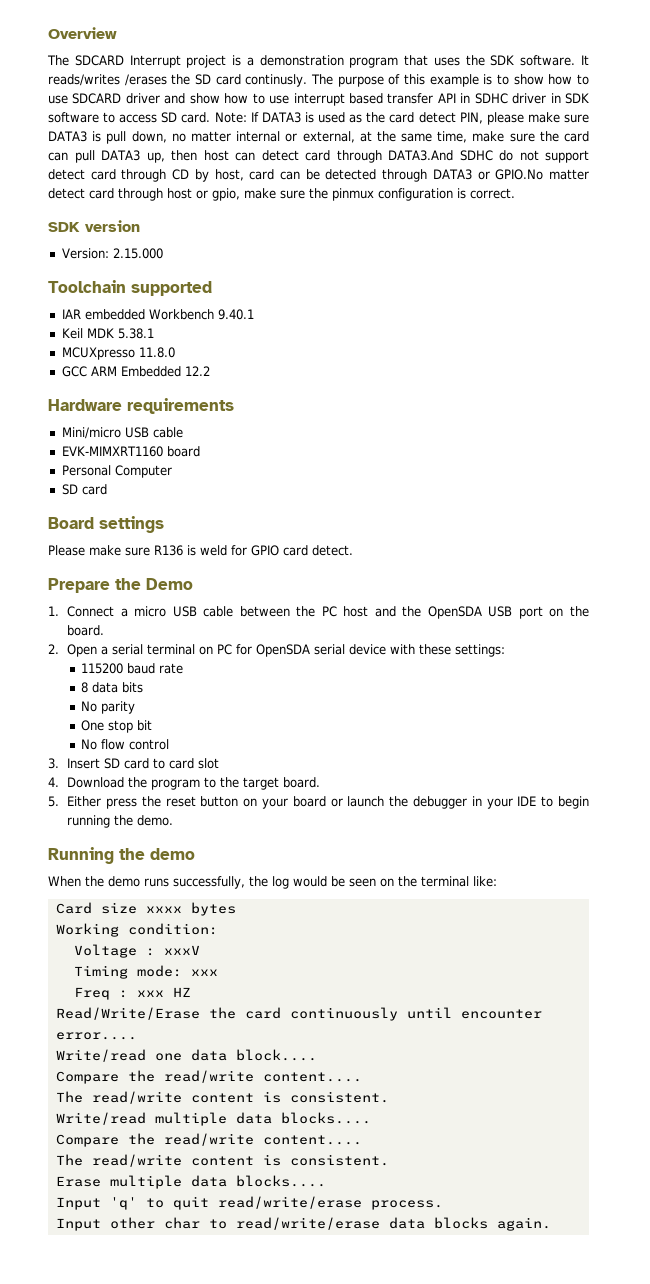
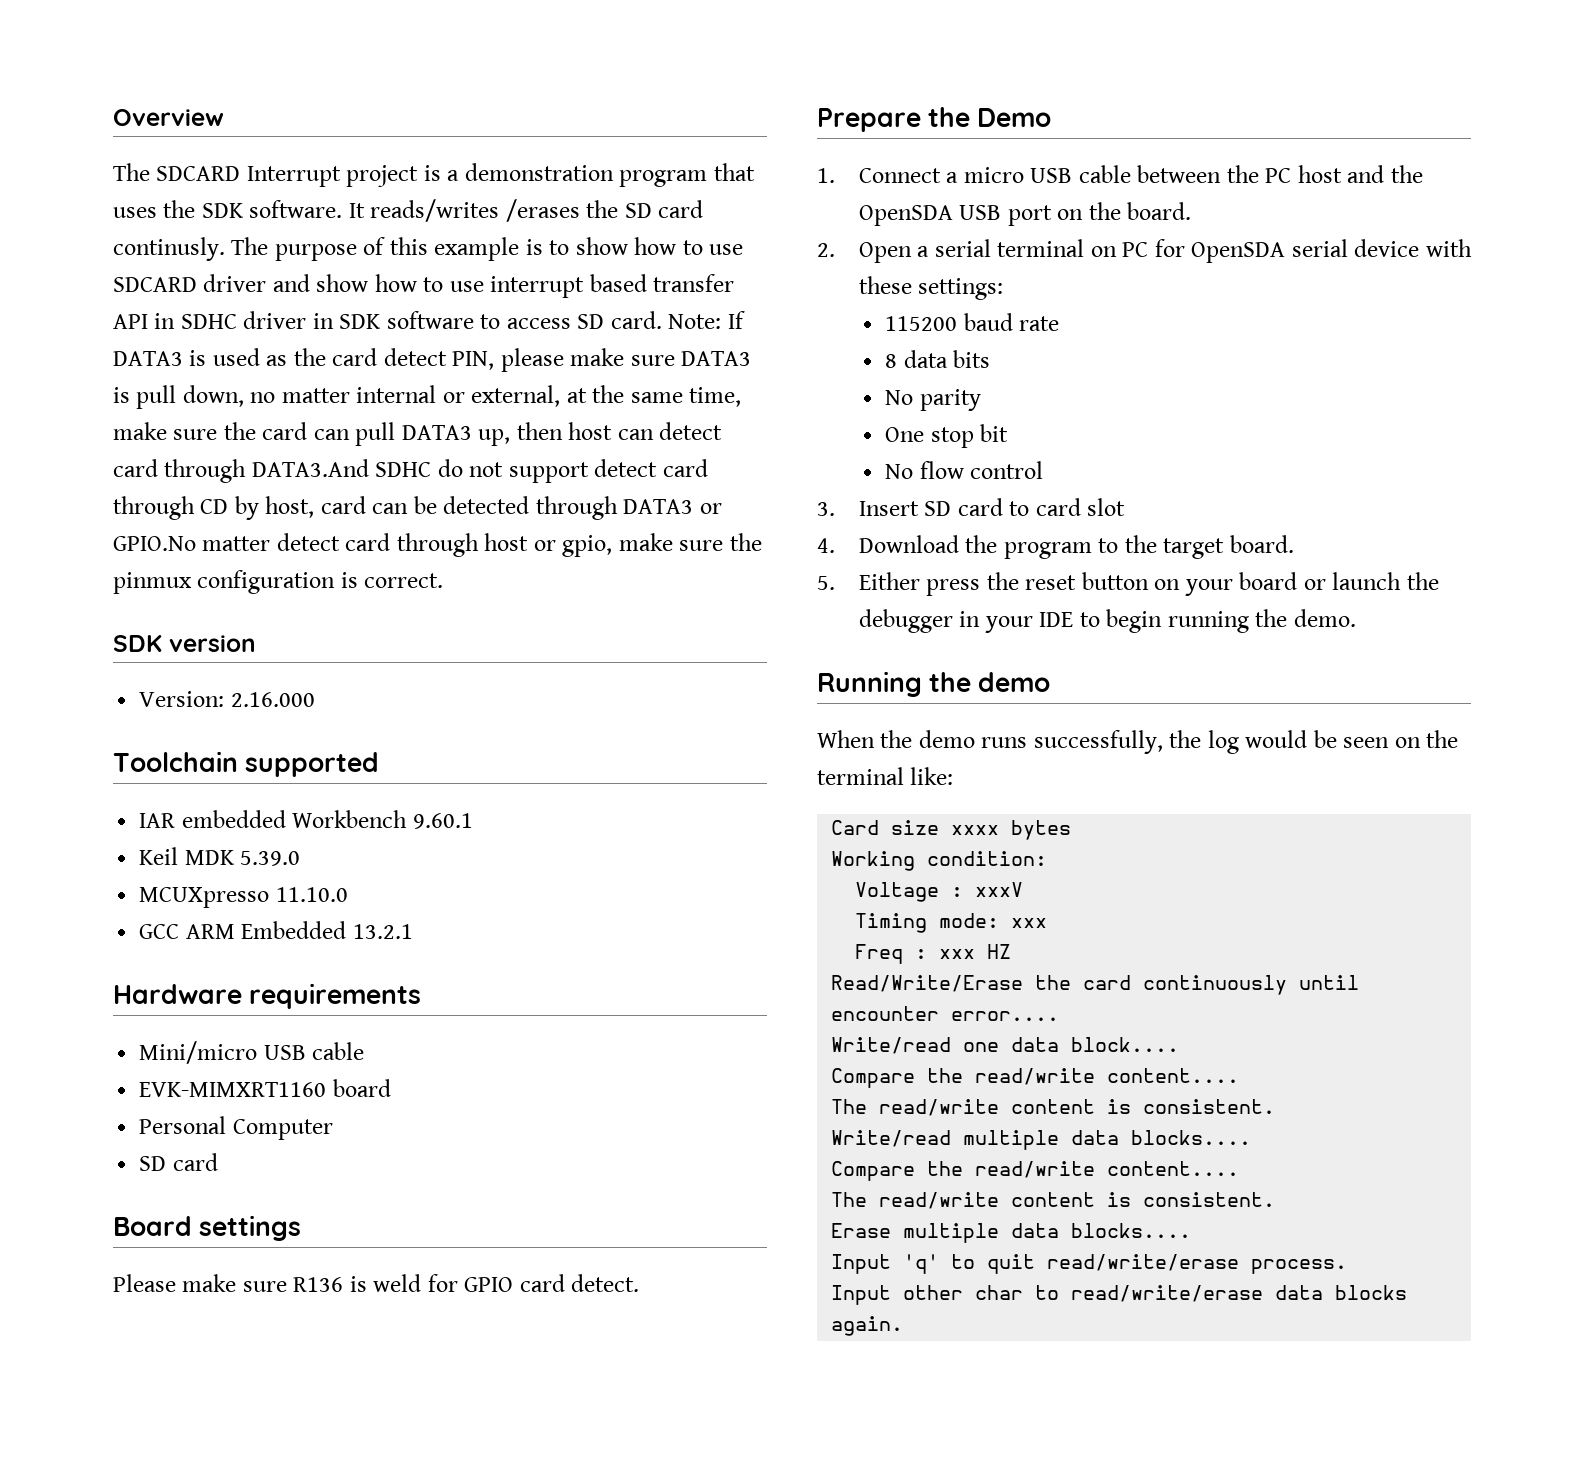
[112,248,163,259] 2.15.000 -> [230,692,315,707] 2.16.000
[217,309,254,320] 9.40.1 -> [412,813,473,829] 9.60.1
[117,328,154,339] 5.38.1 -> [240,851,301,866] 5.39.0
[138,347,175,358] 11.8.0 -> [275,887,348,902] 11.10.0
[184,366,210,376] 12.2 -> [352,924,413,939] 13.2.1

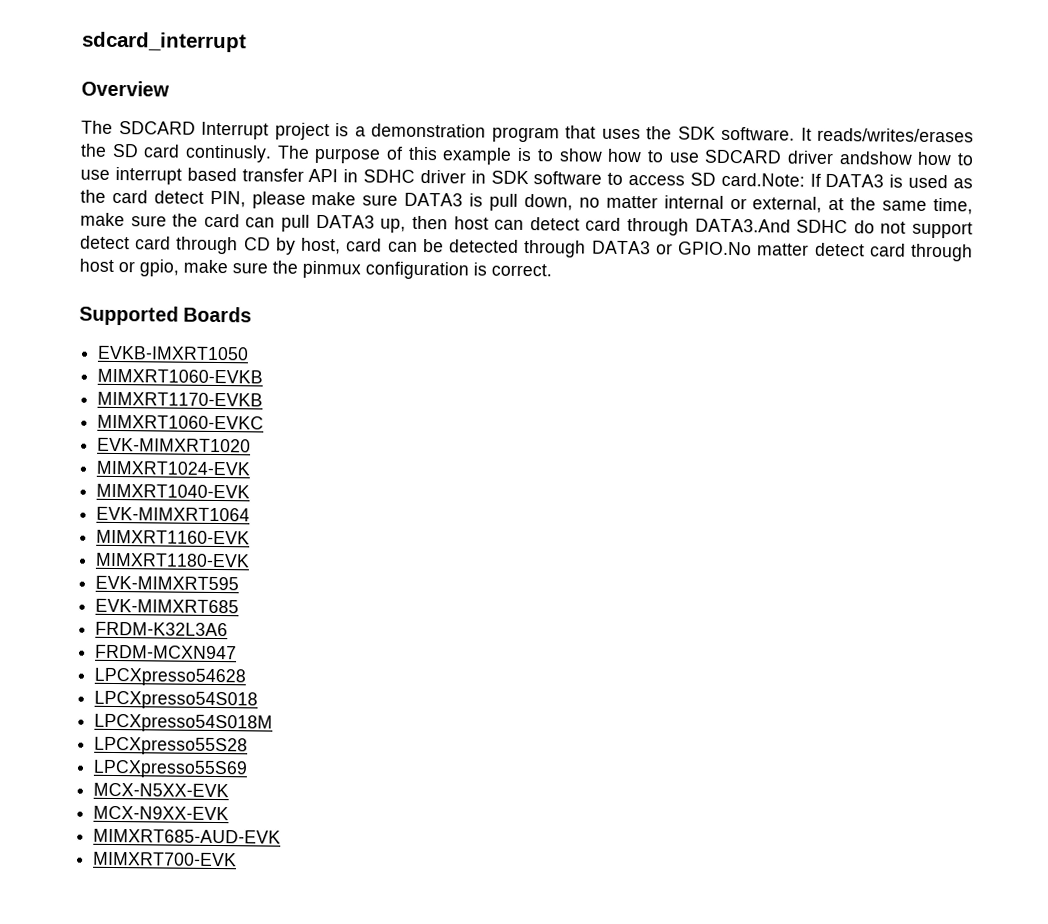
(113, 117) none -> [81,31,247,53] sdcard_interrupt //
[370,199,580,222] reads/writes /erases -> [817,127,974,143] reads/writes/erases
[272,274,369,292] and show -> [838,151,913,165] andshow
[610,311,722,329] card. Note: -> [720,172,805,187] card.Note:
[113,635,256,652] [139,691,315,707] [113,751,380,777] [139,810,473,829] [139,847,301,866] [139,887,348,908] [139,921,413,939] [113,983,422,1009] [139,1041,365,1064] [139,1079,391,1097] [139,1116,333,1140] [139,1153,218,1171] [113,1215,302,1241] [113,1274,640,1292] [817,107,1052,132] [817,165,1423,183] [858,202,1192,226] [817,239,1472,263] [858,276,1004,300] [885,313,1060,331] [885,350,991,368] [885,389,981,411] [885,424,1009,448] [885,461,1044,479] [817,498,1126,516] [817,535,1294,559] [817,572,1439,596] [858,609,1356,633] [817,671,1051,697] [817,730,1459,754] [817,767,954,785] [831,820,1072,840] [831,851,1048,871] [855,882,1024,902] [855,913,1048,933] [855,944,1012,964] [831,975,1360,995] [831,1006,1060,1021] [831,1037,1180,1054] [831,1068,1240,1088] [831,1099,1276,1116] [831,1130,1252,1150] [831,1161,1240,1181] [831,1192,1276,1209] [831,1223,1192,1243] [831,1254,1348,1274] [831,1285,1408,1305] [831,1316,904,1336] SDK version // Version: 2.16.000 // Toolchain supported // IAR embedded Workbench 9.60.1 // Keil MDK 5.39.0 // MCUXpresso 11.10.0 // GCC ARM Embedded 13.2.1 // Hardware requirements // Mini/micro USB cable // EVK-MIMXRT1160 board // Personal Computer // SD card // Board settings // Please make sure R136 is weld for GPIO card detect. // Prepare the Demo // 1. Connect a micro USB cable between the PC host and the OpenSDA USB port on the board. // 2. Open a serial terminal on PC for OpenSDA serial device with these settings: // 115200 baud rate // 8 data bits // No parity // One stop bit // No flow control // 3. Insert SD card to card slot // 4. Download the program to the target board. // 5. Either press the reset button on your board or launch the debugger in your IDE to begin running the demo. // Running the demo // When the demo runs successfully, the log would be seen on the terminal like: // Card size xxxx bytes // Working condition: // Voltage : xxxV // Timing mode: xxx // Freq : xxx HZ // Read/Write/Erase the card continuously until encounter error.... // Write/read one data block.... // Compare the read/write content.... // The read/write content is consistent. // Write/read multiple data blocks.... // Compare the read/write content.... // The read/write content is consistent. // Erase multiple data blocks.... // Input 'q' to quit read/write/erase process. // Input other char to read/write/erase data blocks again. -> [79,305,253,326] [97,345,250,361] [97,368,264,384] [97,391,264,407] [97,414,265,430] [97,437,252,453] [96,460,251,476] [96,483,251,499] [96,506,251,522] [96,529,251,545] [95,552,251,568] [95,575,240,591] [95,598,240,614] [95,621,229,637] [95,644,238,660] [94,667,247,687] [94,690,259,710] [94,713,274,733] [94,736,249,756] [93,759,249,779] [93,782,230,798] [93,805,230,821] [93,828,282,844] [93,851,238,867] Supported Boards // EVKB-IMXRT1050 // MIMXRT1060-EVKB // MIMXRT1170-EVKB // MIMXRT1060-EVKC // EVK-MIMXRT1020 // MIMXRT1024-EVK // MIMXRT1040-EVK // EVK-MIMXRT1064 // MIMXRT1160-EVK // MIMXRT1180-EVK // EVK-MIMXRT595 // EVK-MIMXRT685 // FRDM-K32L3A6 // FRDM-MCXN947 // LPCXpresso54628 // LPCXpresso54S018 // LPCXpresso54S018M // LPCXpresso55S28 // LPCXpresso55S69 // MCX-N5XX-EVK // MCX-N9XX-EVK // MIMXRT685-AUD-EVK // MIMXRT700-EVK

